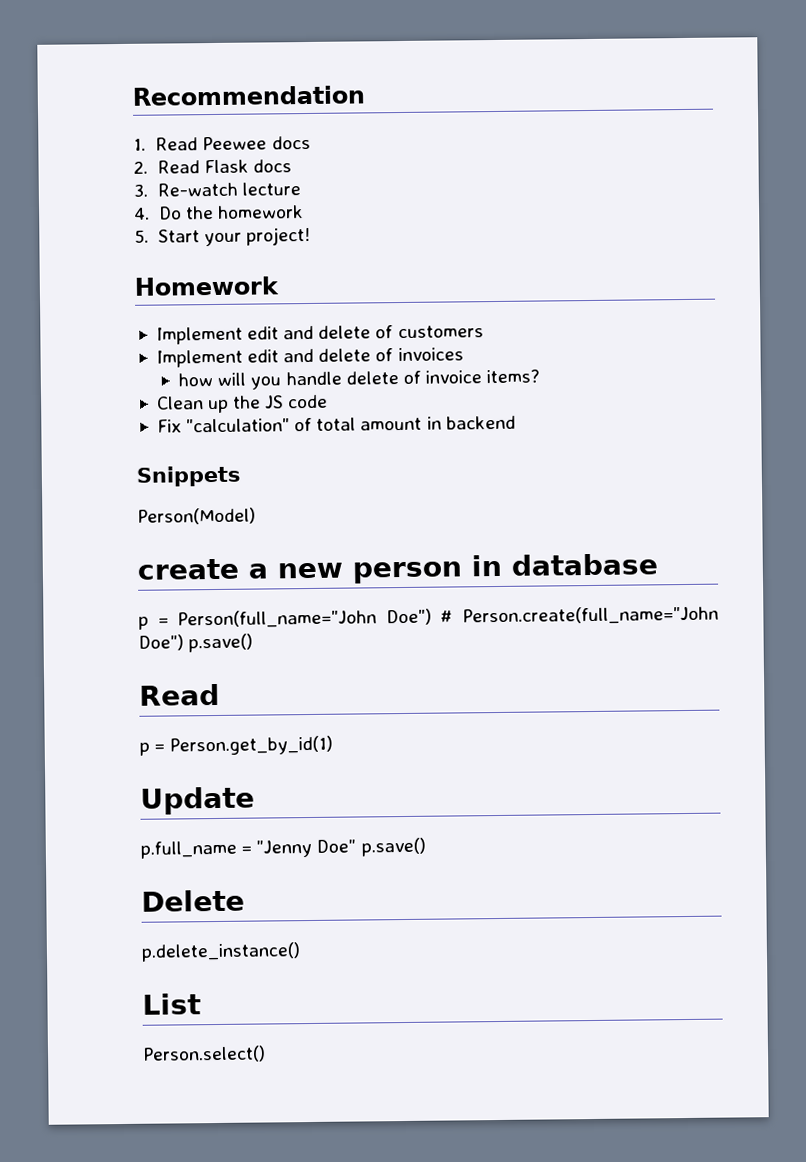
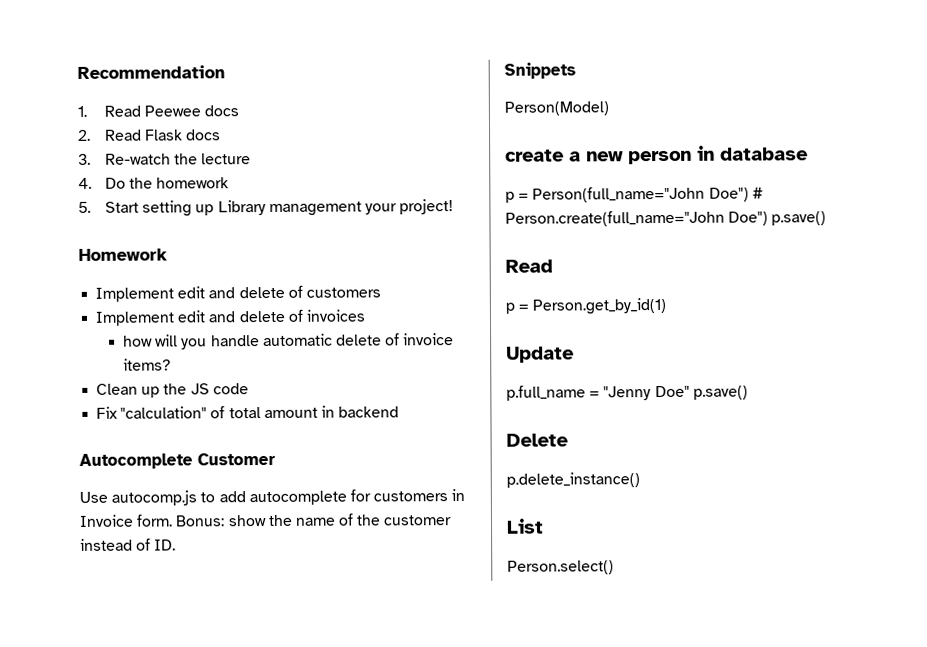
(238, 189) none -> [174,153,199,165] the
(200, 236) none -> [142,200,362,217] setting up Library management
(342, 378) none -> [262,333,333,347] automatic
(516, 422) none -> [79,452,276,469] [79,488,466,506] [79,513,453,527] [80,538,177,551] // Autocomplete Customer // Use autocomp.js to add autocomplete for customers in Invoice form. Bonus: show the name of the customer instead of ID.

